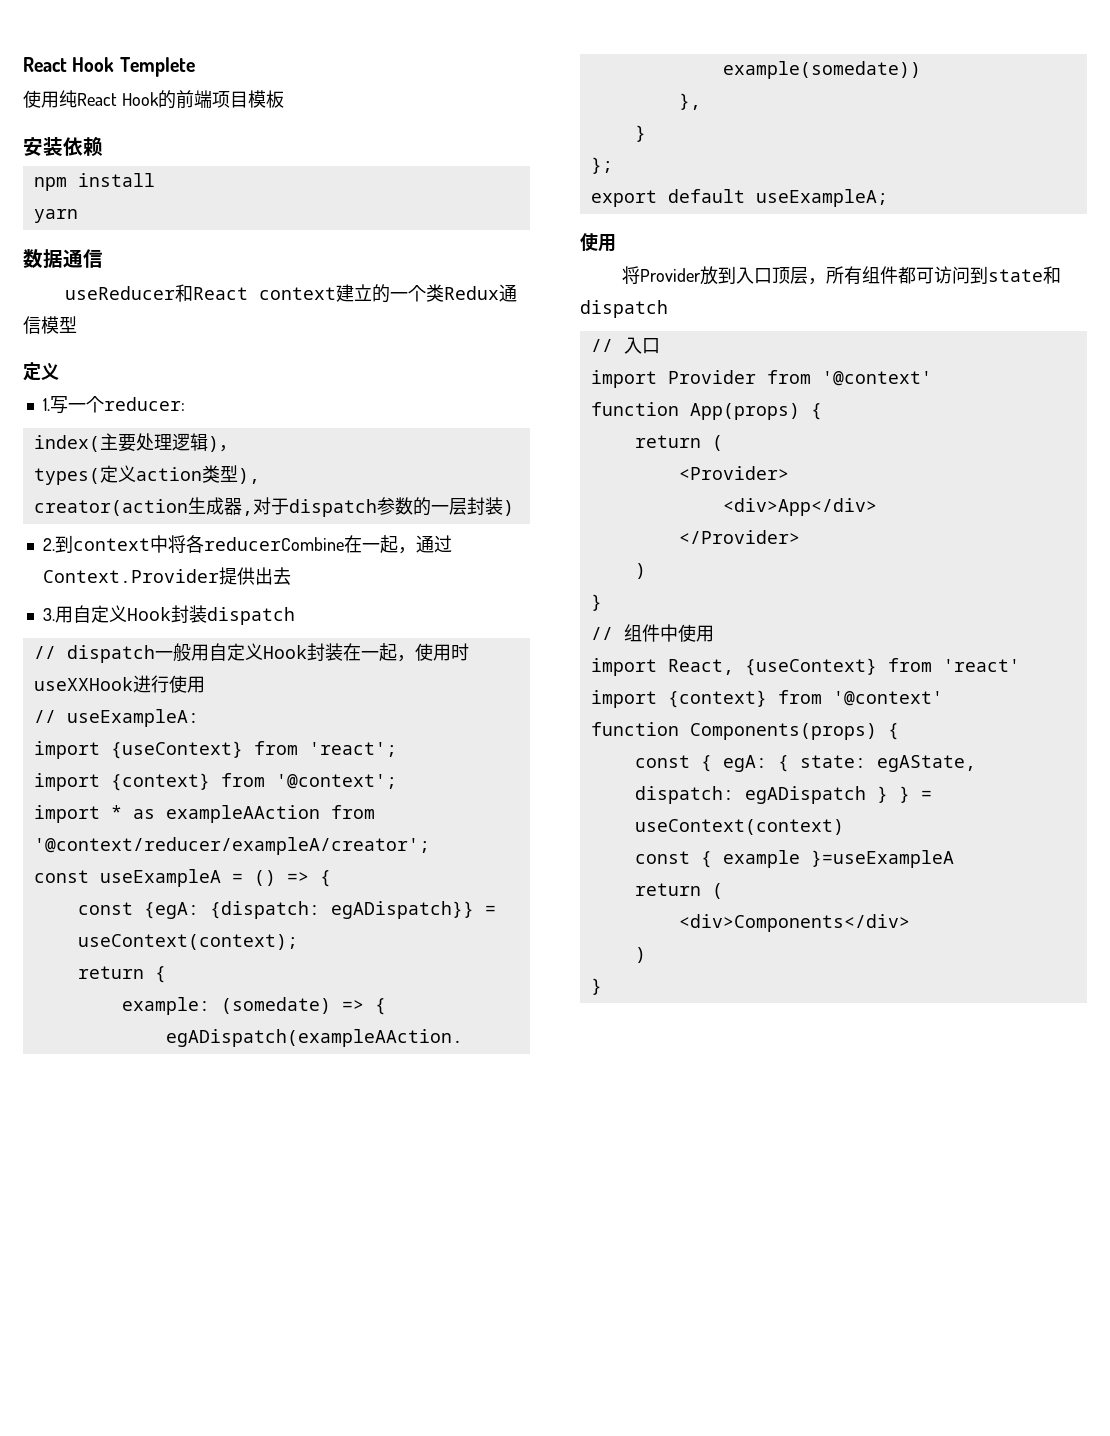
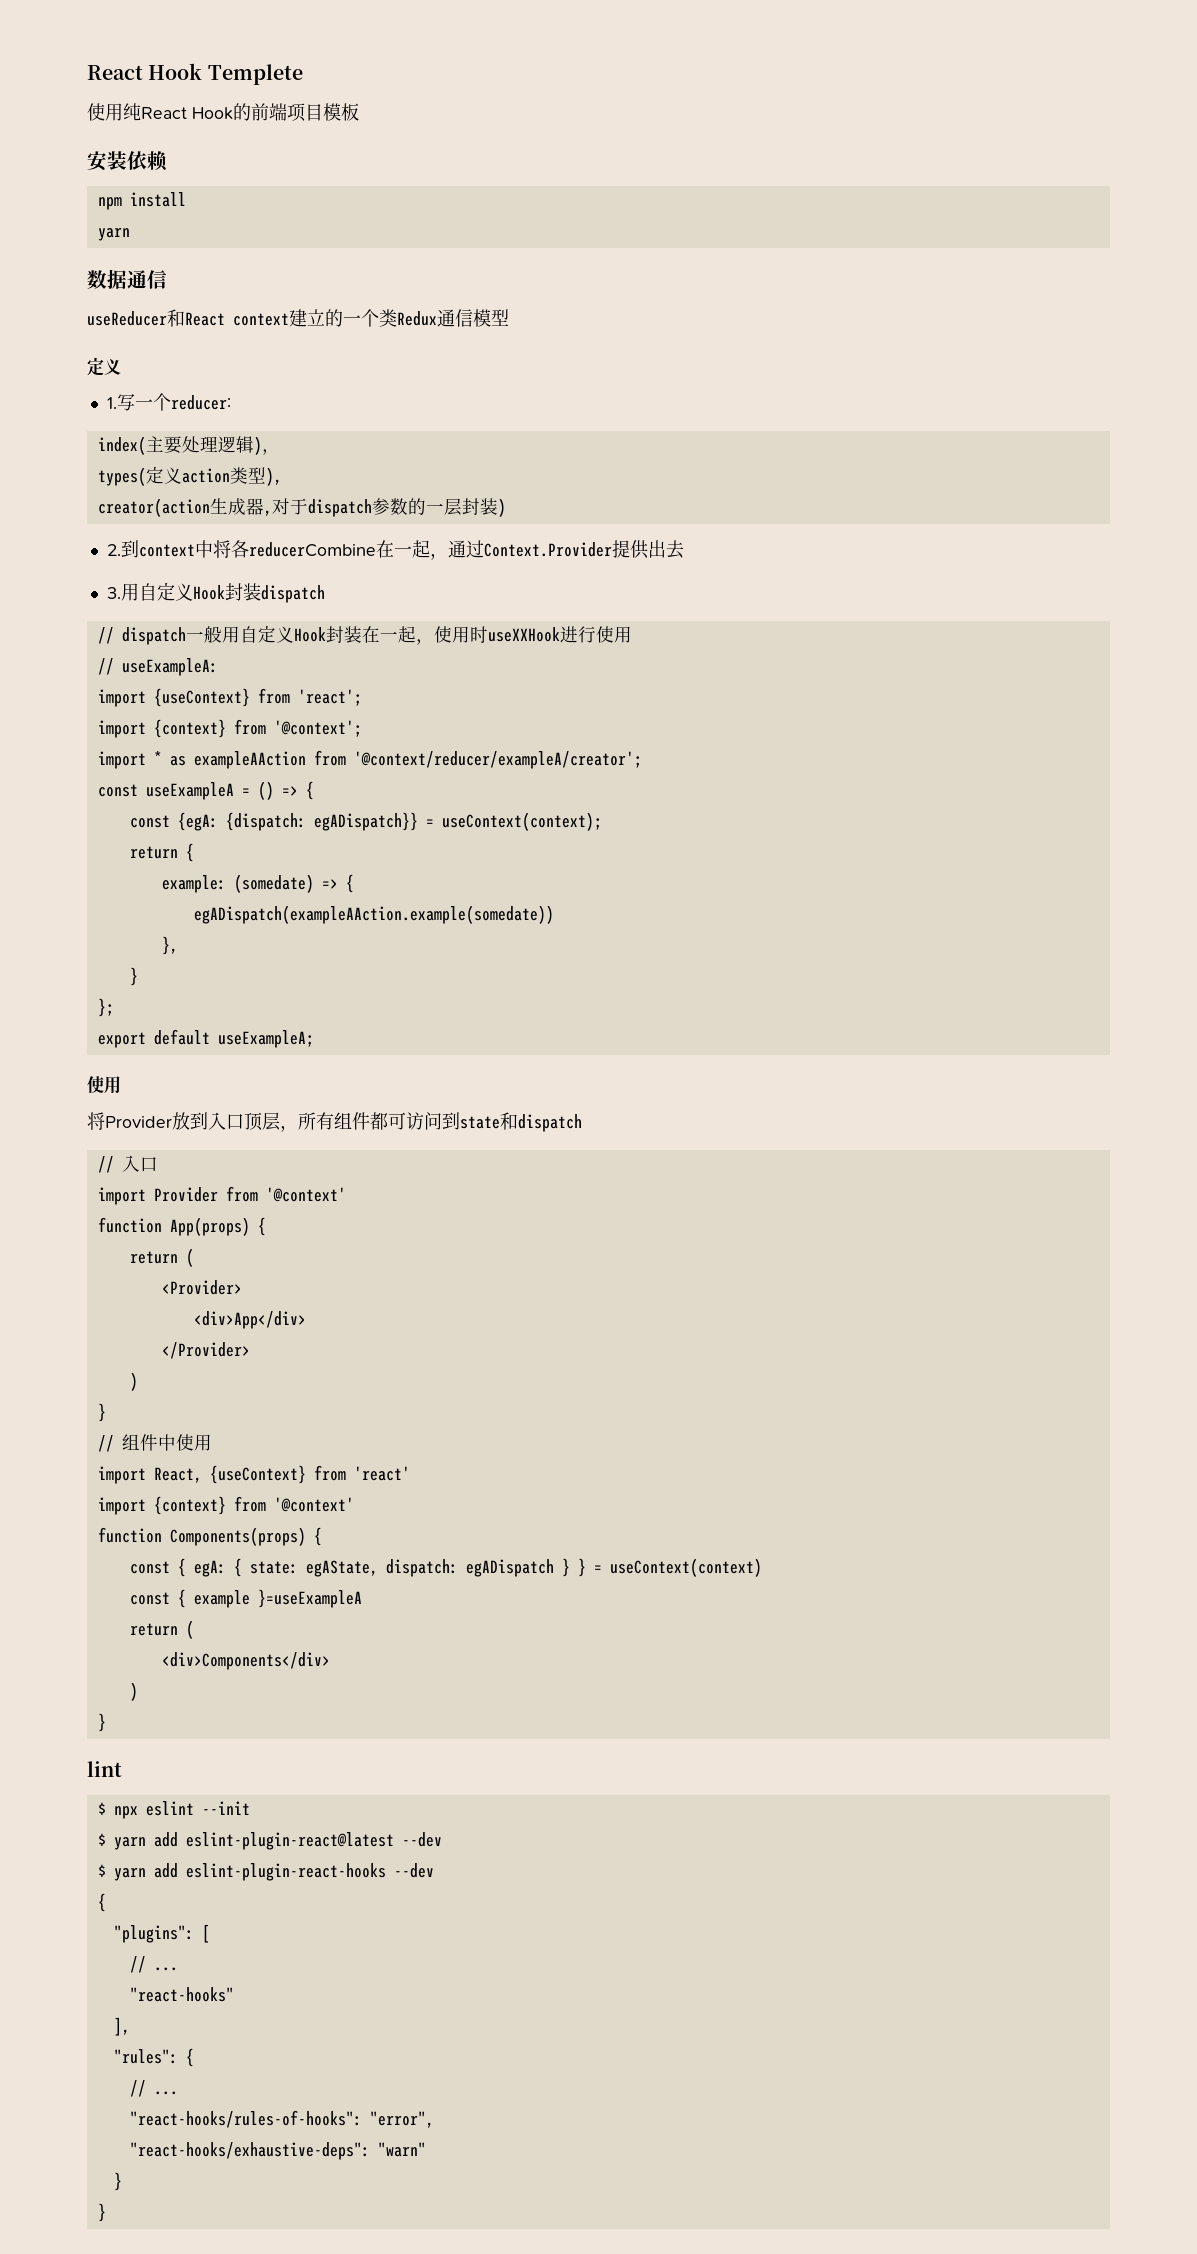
(602, 986) none -> [87,1761,122,1777] [97,1801,250,1819] [97,1832,442,1850] [97,1863,434,1881] [97,1893,106,1912] [113,1924,210,1943] [129,1956,178,1973] [129,1987,234,2002] [113,2017,130,2036] [113,2048,194,2067] [129,2080,178,2097] [129,2110,434,2128] [129,2142,426,2160] [113,2172,122,2191] [97,2203,106,2222] // lint // $ npx eslint --init // $ yarn add eslint-plugin-react@latest --dev // $ yarn add eslint-plugin-react-hooks --dev // { // "plugins": [ // // ... // "react-hooks" // ], // "rules": { // // ... // "react-hooks/rules-of-hooks": "error", // "react-hooks/exhaustive-deps": "warn" // } // }

